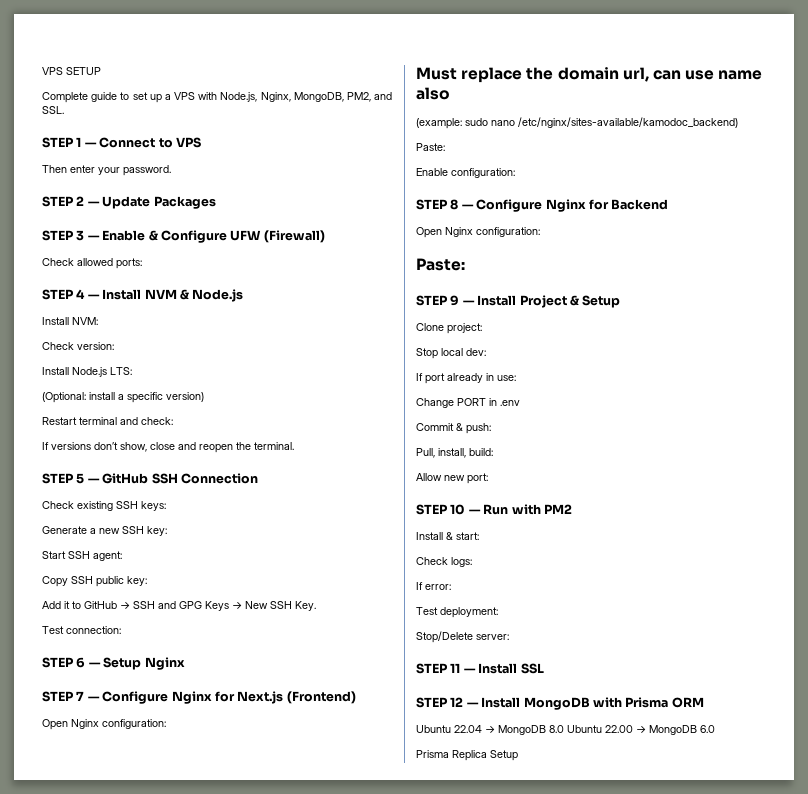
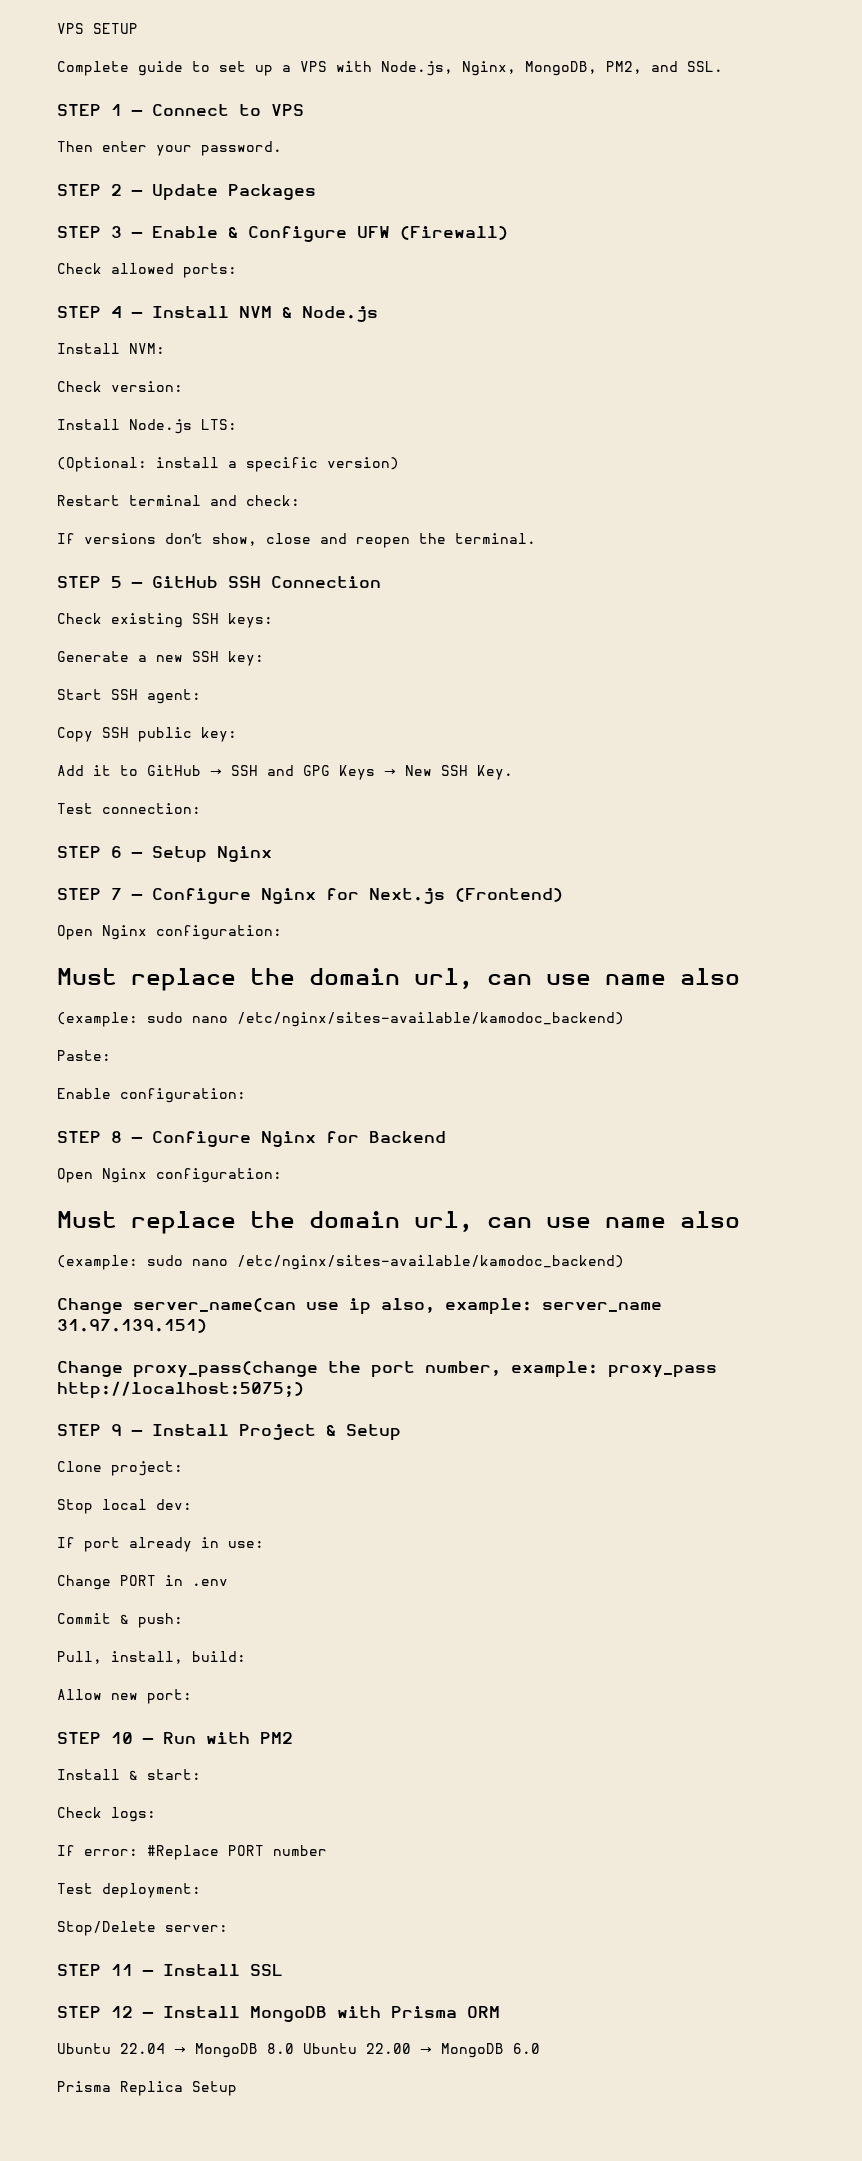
[416,258,465,271] Paste: -> [57,1211,740,1234] [57,1255,624,1270] [57,1298,662,1315] [57,1319,207,1333] [57,1361,717,1378] [57,1381,304,1399] Must replace the domain url, can use name also // (example: sudo nano /etc/nginx/sites-available/kamodoc_backend) // Change server_name(can use ip also, example: server_name 31.97.139.151) // Change proxy_pass(change the port number, example: proxy_pass http://localhost:5075;)
(451, 587) none -> [147,1845,327,1860] #Replace PORT number

